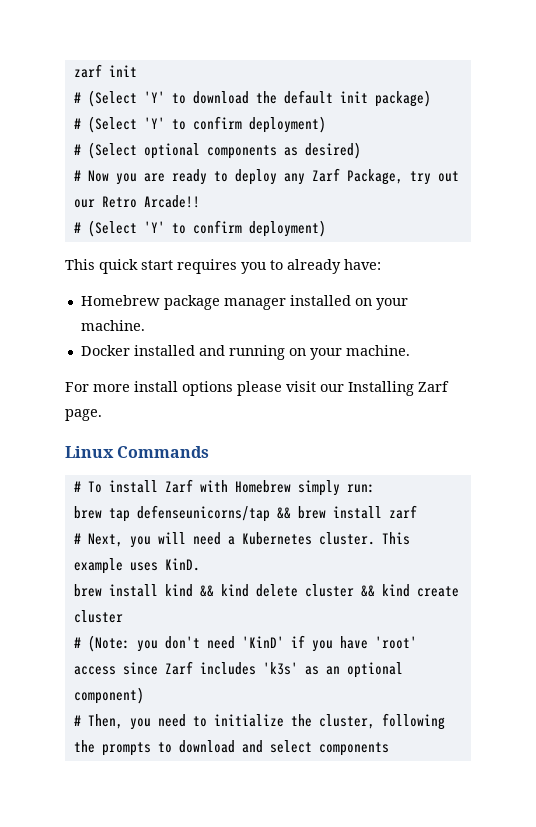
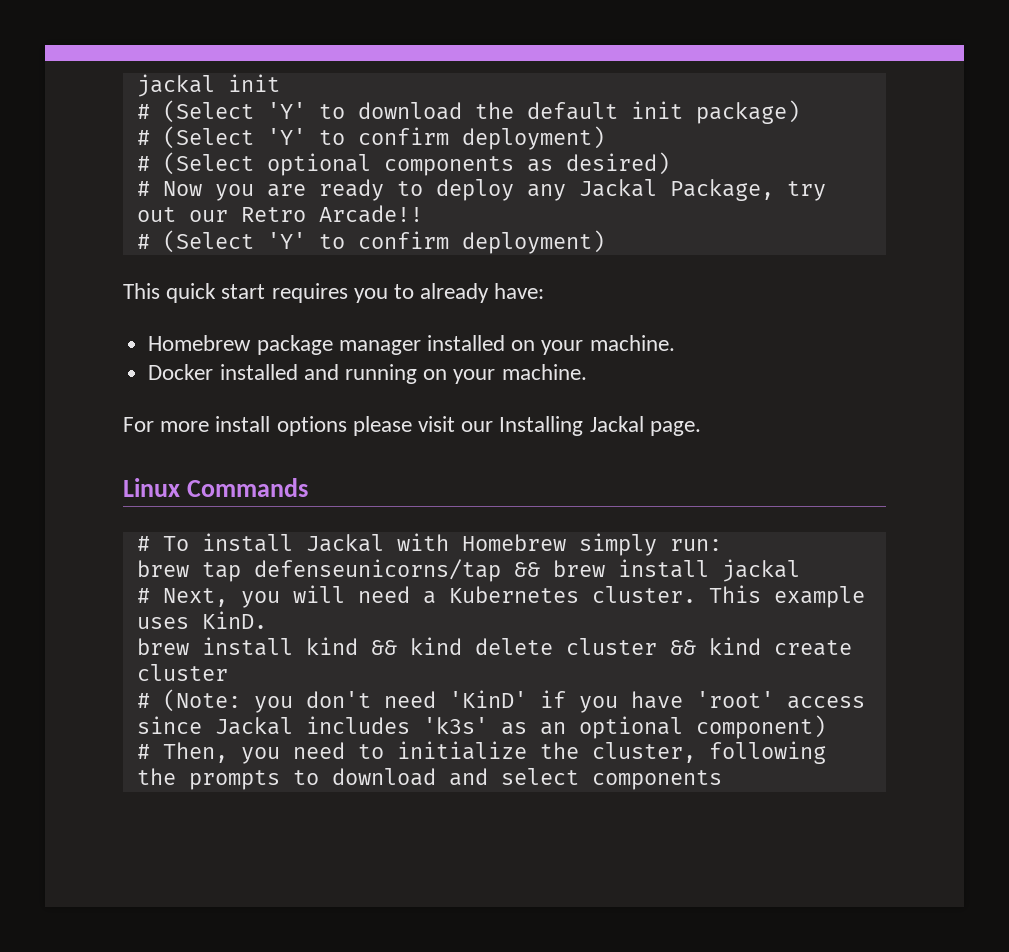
[73,64,102,78] zarf -> [136,74,215,97] jackal
[311,168,340,182] Zarf -> [578,179,657,197] Jackal
[418,381,449,392] Zarf -> [589,416,644,432] Jackal
[164,479,193,493] Zarf -> [305,534,384,552] Jackal
[388,505,417,519] zarf -> [721,559,800,582] jackal
[164,661,193,675] Zarf -> [214,717,293,735] Jackal

